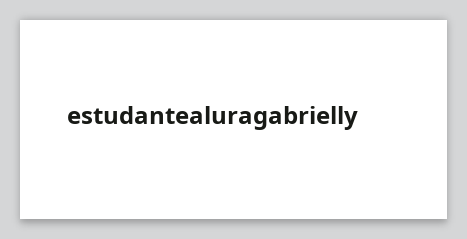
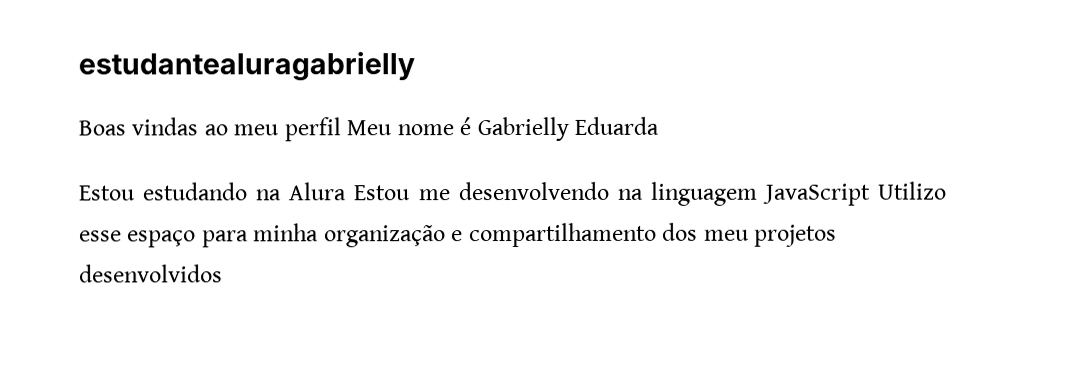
(358, 118) none -> [78,116,660,142] [78,181,948,206] [79,222,838,248] [79,264,223,283] // Boas vindas ao meu perfil Meu nome é Gabrielly Eduarda // Estou estudando na Alura Estou me desenvolvendo na linguagem JavaScript Utilizo esse espaço para minha organização e compartilhamento dos meu projetos desenvolvidos

